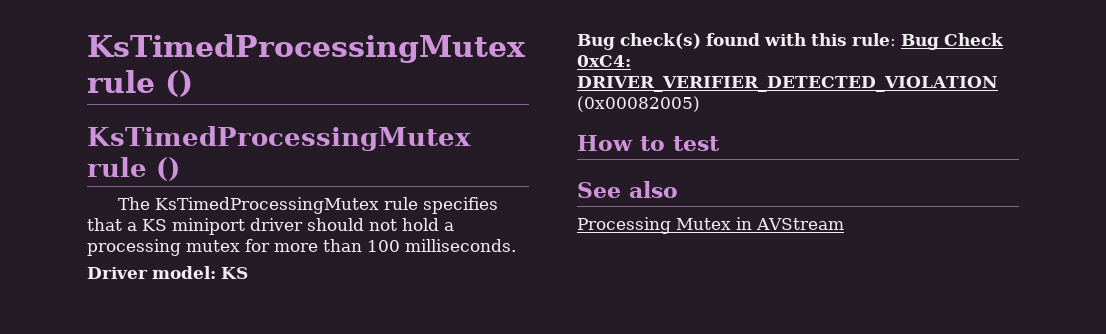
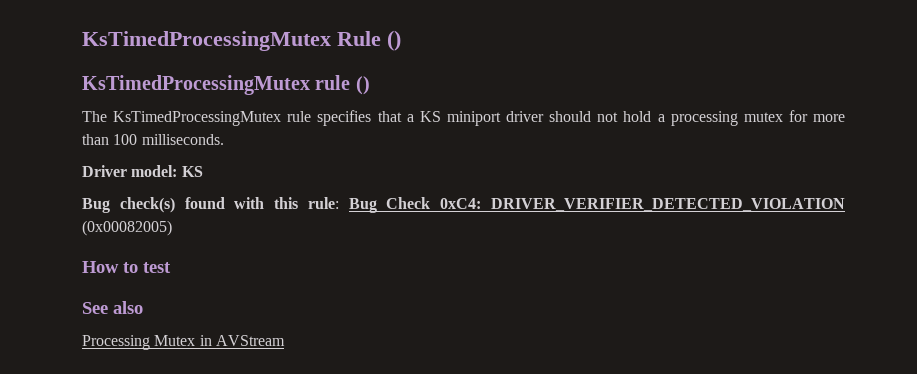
[87,34,526,63] [87,70,155,93] KsTimedProcessingMutex rule -> [82,31,381,51] KsTimedProcessingMutex Rule

